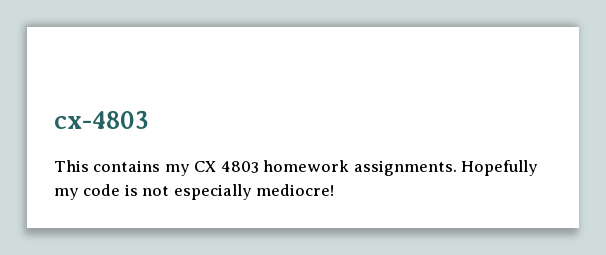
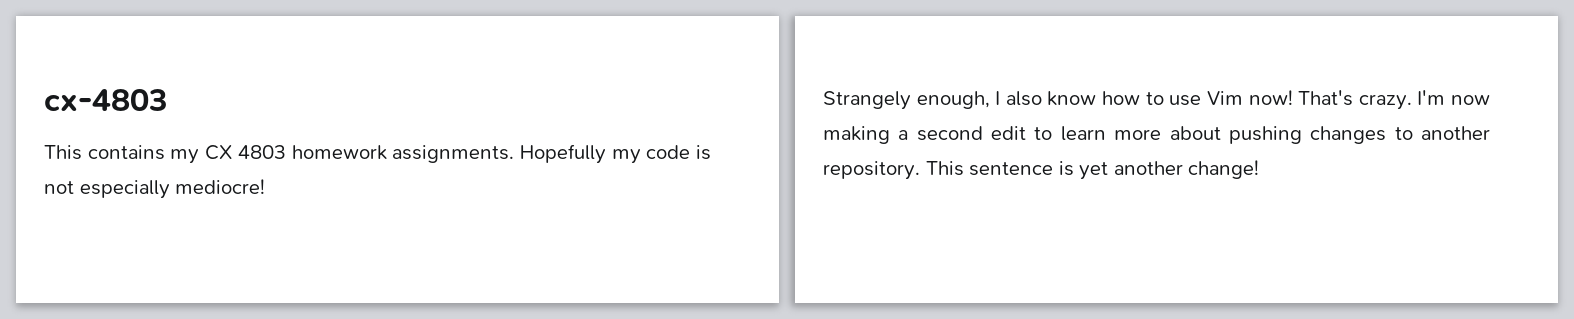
(335, 190) none -> [823,90,1491,110] [823,126,1490,144] [823,160,1260,180] // Strangely enough, I also know how to use Vim now! That's crazy. I'm now making a second edit to learn more about pushing changes to another repository. This sentence is yet another change!

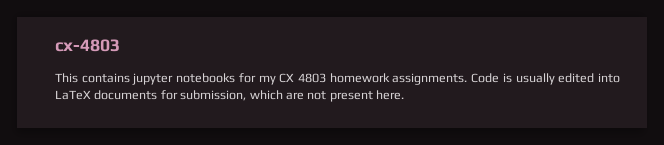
(165, 152) none -> [132,73,256,85] jupyter notebooks for
[519,144,711,164] [44,179,266,199] [823,90,1491,110] [823,126,1490,144] [823,160,1260,180] Hopefully my code is not especially mediocre! // Strangely enough, I also know how to use Vim now! That's crazy. I'm now making a second edit to learn more about pushing changes to another repository. This sentence is yet another change! -> [471,73,620,85] [55,90,404,102] Code is usually edited into LaTeX documents for submission, which are not present here.

